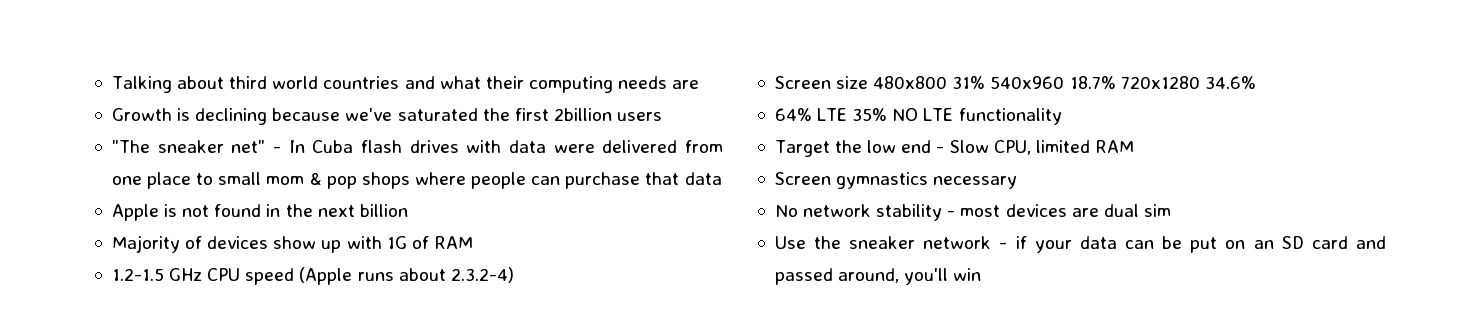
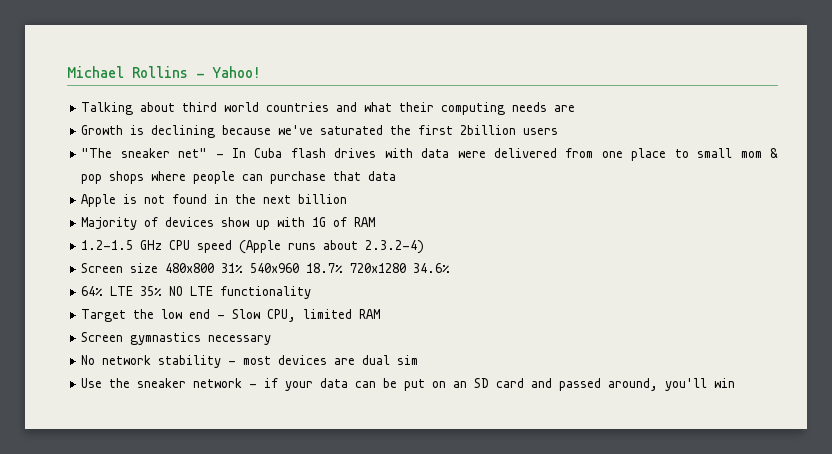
(111, 84) none -> [67,66,261,78] Michael Rollins - Yahoo! //

